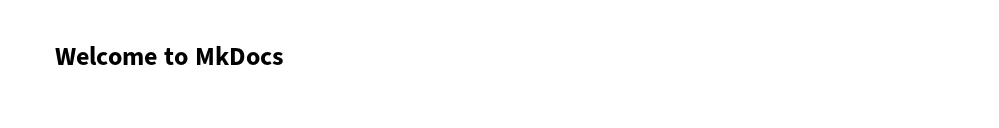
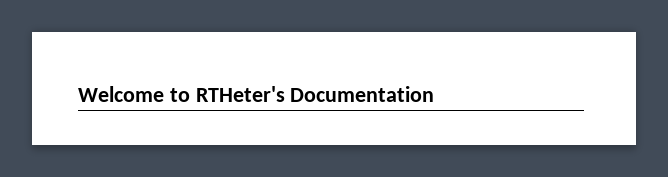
[195,46,285,65] MkDocs -> [195,86,435,102] RTHeter's Documentation

